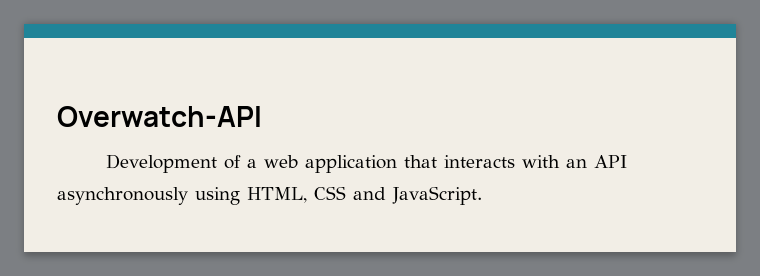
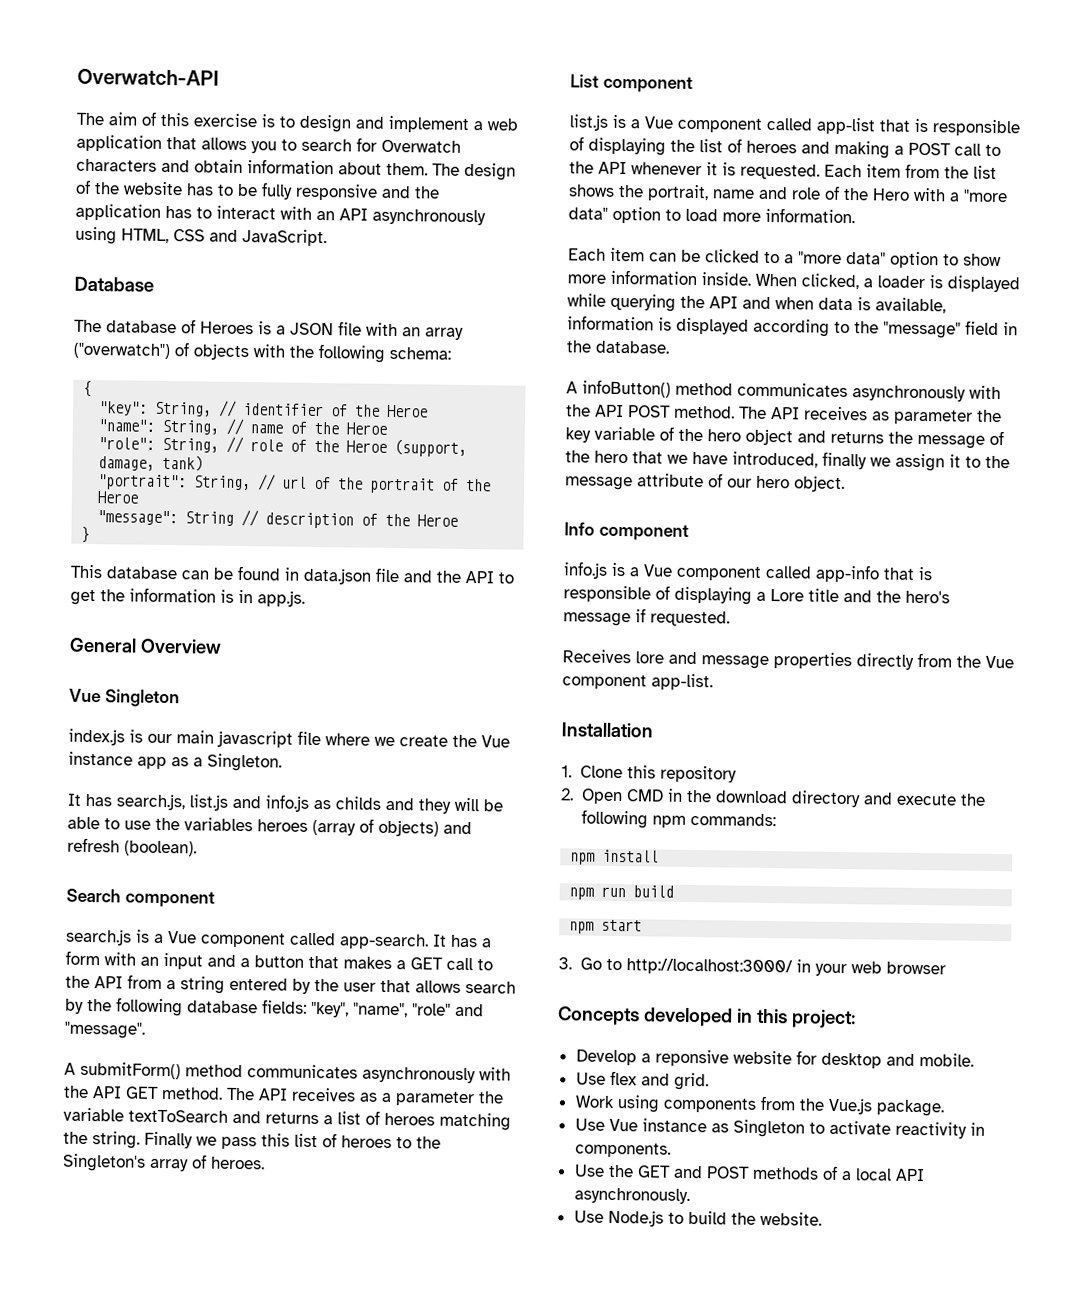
[106,154,516,173] Development of a web application that interacts -> [76,111,518,133] [76,134,461,154] [76,158,516,181] [75,179,440,201] [75,203,276,221] The aim of this exercise is to design and implement a web application that allows you to search for Overwatch characters and obtain information about them. The design of the website has to be fully responsive and the application has to interact
(482, 195) none -> [74,276,154,292] [74,319,464,340] [73,342,451,363] [83,380,93,398] [99,400,429,418] [98,418,388,436] [98,436,468,457] [98,454,204,472] [98,474,492,494] [97,491,140,504] [97,509,459,529] [81,526,91,543] [70,564,514,585] [70,587,305,607] [69,637,222,654] [69,688,180,708] [68,728,510,748] [68,751,282,772] [67,793,503,814] [67,816,472,837] [67,837,197,857] [66,888,215,908] [65,928,492,950] [65,950,493,971] [65,974,516,994] [65,997,484,1018] [64,1021,145,1039] [64,1061,511,1084] [63,1085,504,1107] [63,1107,511,1131] [63,1131,441,1150] [62,1153,265,1172] [570,74,693,93] [569,114,1021,137] [569,136,1001,159] [569,161,997,180] [568,184,1008,203] [568,206,855,224] [568,247,1002,269] [567,269,1020,293] [567,293,946,314] [567,315,1018,339] [566,340,670,354] [566,379,1001,402] [566,404,1002,425] [565,426,1004,449] [565,450,1010,472] [565,473,845,492] [564,522,689,541] [563,561,933,583] [563,585,950,605] [563,608,730,627] [562,649,1014,670] [562,673,713,691] [561,722,653,738] [561,765,738,783] [560,788,986,808] [580,809,776,829] [570,849,660,865] [569,885,675,900] [569,919,643,934] [558,957,946,977] [557,1006,856,1029] [575,1049,974,1069] [575,1070,709,1091] [574,1095,945,1117] [574,1118,985,1139] [574,1142,671,1158] [573,1164,925,1182] [573,1187,690,1205] [573,1209,822,1227] // Database // The database of Heroes is a JSON file with an array ("overwatch") of objects with the following schema: // { // "key": String, // identifier of the Heroe // "name": String, // name of the Heroe // "role": String, // role of the Heroe (support, damage, tank) // "portrait": String, // url of the portrait of the Heroe // "message": String // description of the Heroe // } // This database can be found in data.json file and the API to get the information is in app.js. // General Overview // Vue Singleton // index.js is our main javascript file where we create the Vue instance app as a Singleton. // It has search.js, list.js and info.js as childs and they will be able to use the variables heroes (array of objects) and refresh (boolean). // Search component // search.js is a Vue component called app-search. It has a form with an input and a button that makes a GET call to the API from a string entered by the user that allows search by the following database fields: "key", "name", "role" and "message". // A submitForm() method communicates asynchronously with the API GET method. The API receives as a parameter the variable textToSearch and returns a list of heroes matching the string. Finally we pass this list of heroes to the Singleton's array of heroes. // List component // list.js is a Vue component called app-list that is responsible of displaying the list of heroes and making a POST call to the API whenever it is requested. Each item from the list shows the portrait, name and role of the Hero with a "more data" option to load more information. // Each item can be clicked to a "more data" option to show more information inside. When clicked, a loader is displayed while querying the API and when data is available, information is displayed according to the "message" field in the database. // A infoButton() method communicates asynchronously with the API POST method. The API receives as parameter the key variable of the hero object and returns the message of the hero that we have introduced, finally we assign it to the message attribute of our hero object. // Info component // info.js is a Vue component called app-info that is responsible of displaying a Lore title and the hero's message if requested. // Receives lore and message properties directly from the Vue component app-list. // Installation // 1. Clone this repository // 2. Open CMD in the download directory and execute the following npm commands: // npm install // npm run build // npm start // 3. Go to http://localhost:3000/ in your web browser // Concepts developed in this project: // Develop a reponsive website for desktop and mobile. // Use flex and grid. // Work using components from the Vue.js package. // Use Vue instance as Singleton to activate reactivity in components. // Use the GET and POST methods of a local API asynchronously. // Use Node.js to build the website.

